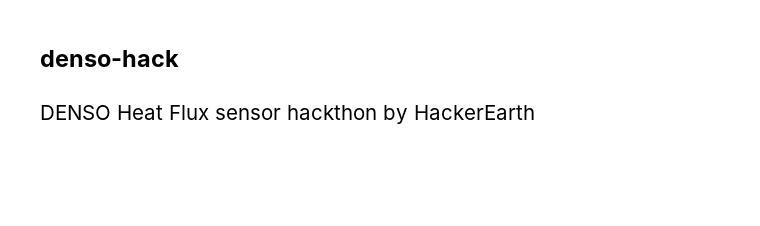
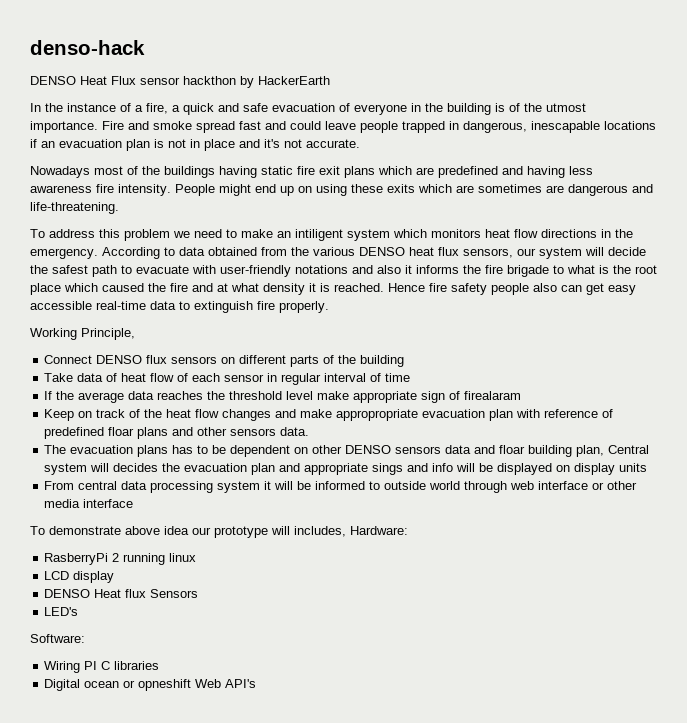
(535, 112) none -> [30,103,586,115] [30,121,656,133] [30,139,360,151] [30,166,593,178] [30,184,653,196] [30,202,119,214] [30,229,633,241] [30,247,646,259] [30,265,657,277] [30,283,636,295] [30,301,329,313] [30,328,135,340] [44,355,405,367] [44,373,411,385] [44,391,522,403] [44,409,614,421] [44,427,310,439] [44,445,650,457] [44,463,648,475] [44,481,638,493] [44,499,134,508] [30,526,408,538] [44,553,197,565] [44,571,115,583] [44,589,199,598] [44,607,79,616] [30,634,85,643] [44,661,160,673] [44,679,257,691] // In the instance of a fire, a quick and safe evacuation of everyone in the building is of the utmost importance. Fire and smoke spread fast and could leave people trapped in dangerous, inescapable locations if an evacuation plan is not in place and it's not accurate. // Nowadays most of the buildings having static fire exit plans which are predefined and having less awareness fire intensity. People might end up on using these exits which are sometimes are dangerous and life-threatening. // To address this problem we need to make an intiligent system which monitors heat flow directions in the emergency. According to data obtained from the various DENSO heat flux sensors, our system will decide the safest path to evacuate with user-friendly notations and also it informs the fire brigade to what is the root place which caused the fire and at what density it is reached. Hence fire safety people also can get easy accessible real-time data to extinguish fire properly. // Working Principle, // Connect DENSO flux sensors on different parts of the building // Take data of heat flow of each sensor in regular interval of time // If the average data reaches the threshold level make appropriate sign of firealaram // Keep on track of the heat flow changes and make appropropriate evacuation plan with reference of predefined floar plans and other sensors data. // The evacuation plans has to be dependent on other DENSO sensors data and floar building plan, Central system will decides the evacuation plan and appropriate sings and info will be displayed on display units // From central data processing system it will be informed to outside world through web interface or other media interface // To demonstrate above idea our prototype will includes, Hardware: // RasberryPi 2 running linux // LCD display // DENSO Heat flux Sensors // LED's // Software: // Wiring PI C libraries // Digital ocean or opneshift Web API's

